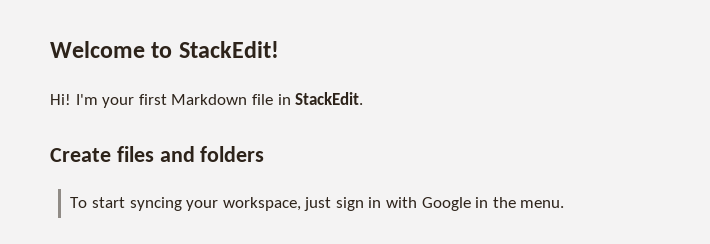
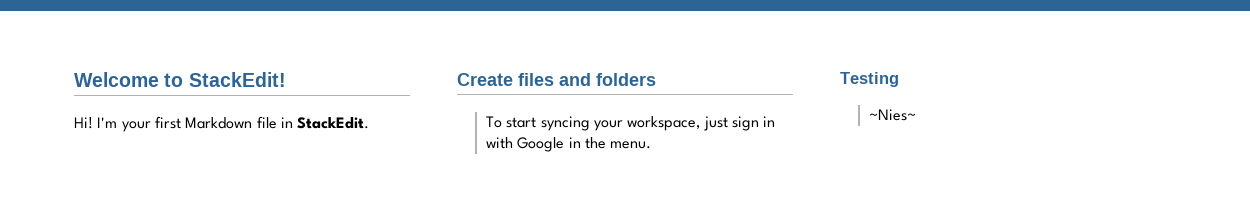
(565, 204) none -> [840,72,899,87] [868,109,916,121] // Testing // ~Nies~

